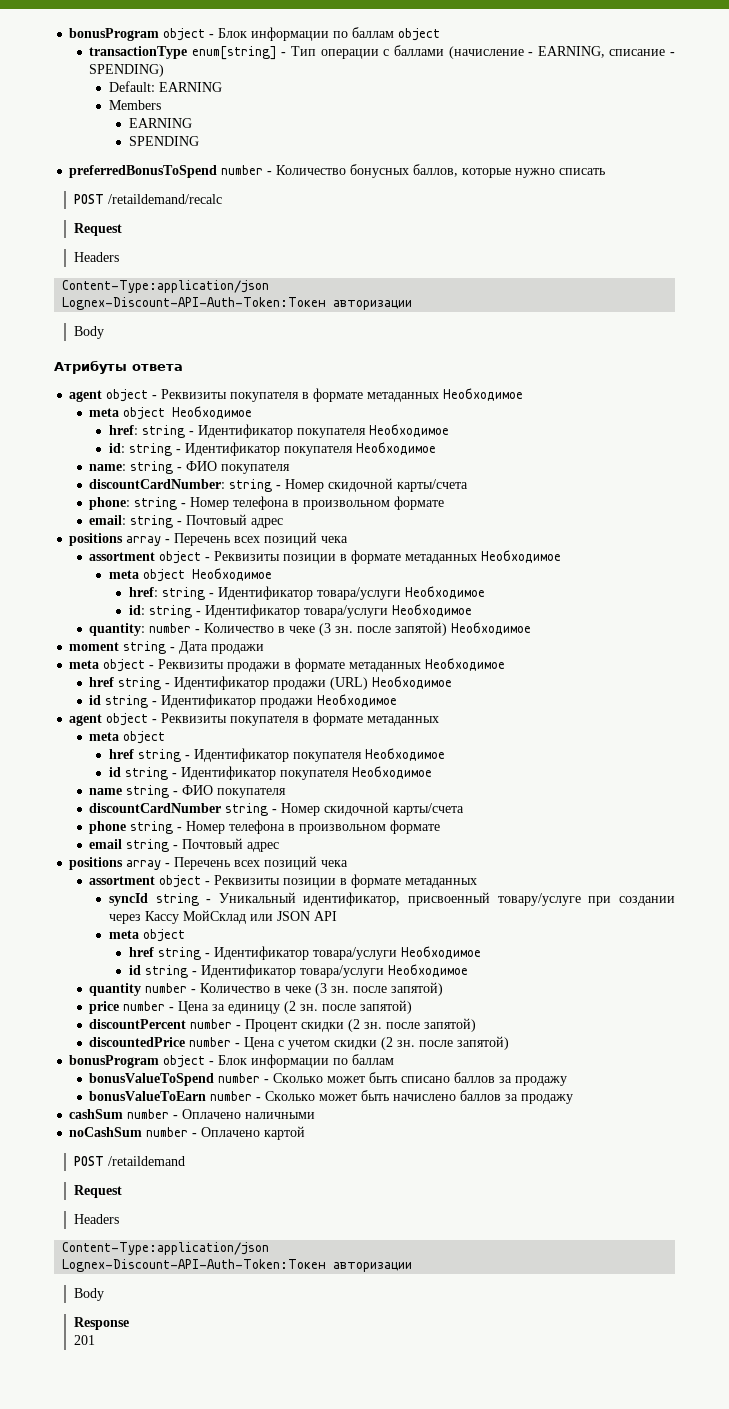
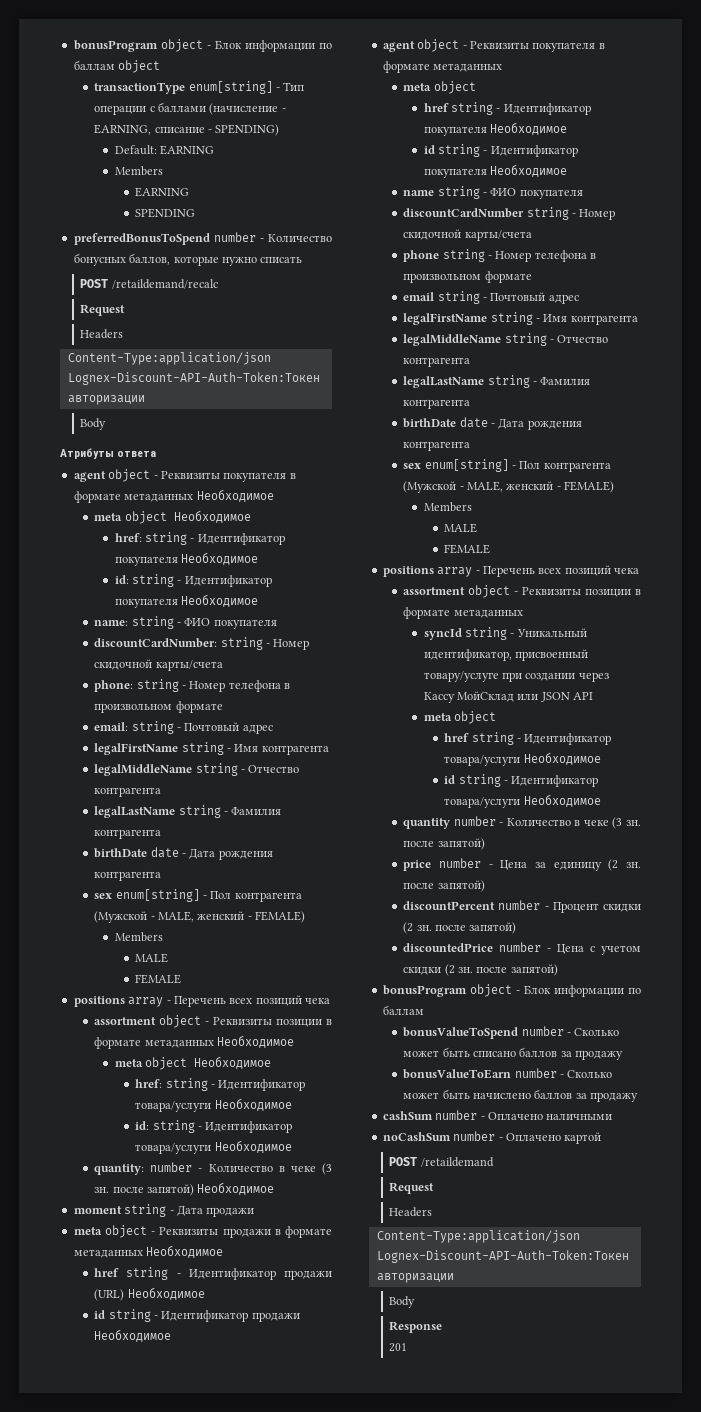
(284, 523) none -> [94,742,329,755] [94,763,300,776] [94,787,162,797] [94,805,282,818] [94,829,162,839] [94,847,273,860] [94,871,162,881] [94,889,302,902] [94,911,306,923] [114,932,163,942] [135,953,169,963] [135,974,182,984] // legalFirstName string - Имя контрагента // legalMiddleName string - Отчество контрагента // legalLastName string - Фамилия контрагента // birthDate date - Дата рождения контрагента // sex enum[string] - Пол контрагента (Мужской - MALE, женский - FEMALE) // Members // MALE // FEMALE
(280, 847) none -> [403,312,638,325] [403,333,609,346] [403,357,471,367] [403,375,591,388] [403,399,471,409] [403,417,582,430] [403,441,471,451] [403,459,611,472] [403,481,615,493] [423,502,472,512] [444,523,478,533] [444,544,491,554] // legalFirstName string - Имя контрагента // legalMiddleName string - Отчество контрагента // legalLastName string - Фамилия контрагента // birthDate date - Дата рождения контрагента // sex enum[string] - Пол контрагента (Мужской - MALE, женский - FEMALE) // Members // MALE // FEMALE

